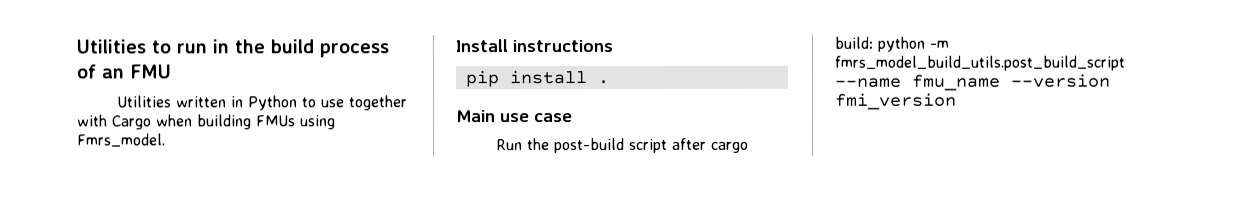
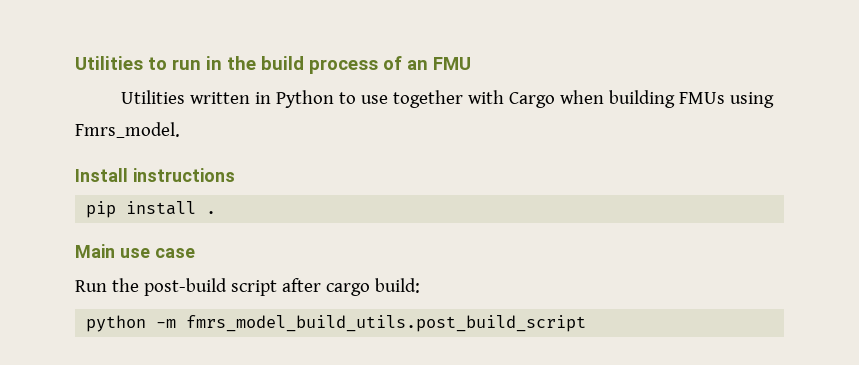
(873, 42) none -> (420, 285) //
[834,73,1110,91] [834,92,957,110] --name fmu_name --version fmi_version -> (587, 323) none

